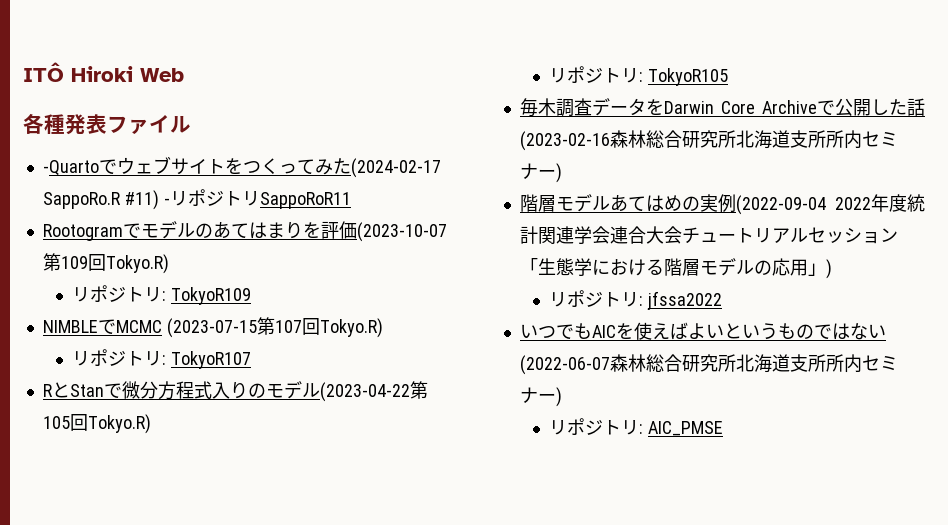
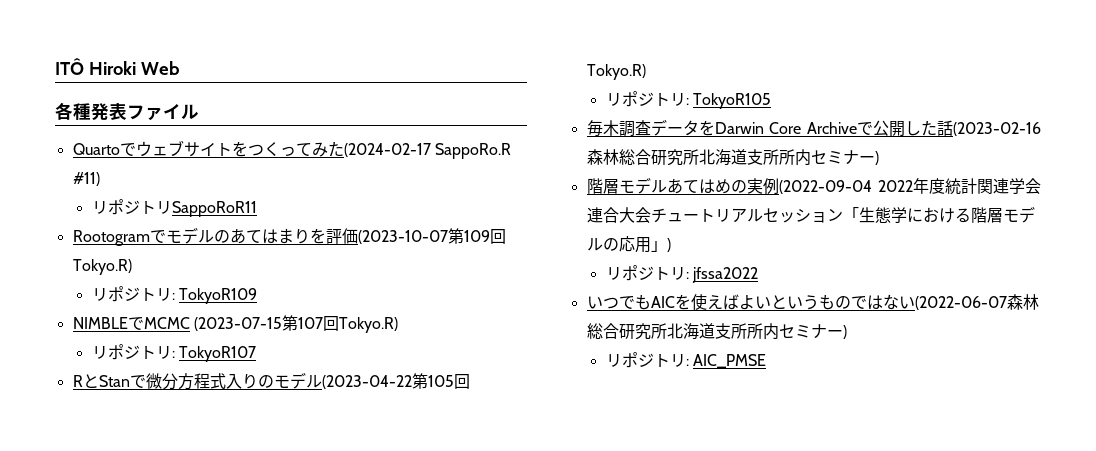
[42,160,99,176] -Quarto -> [72,143,120,155] Quarto
[163,198,170,205] - -> (100, 179) //

